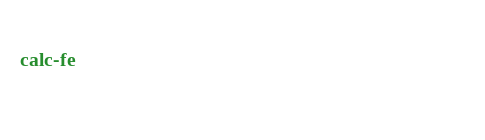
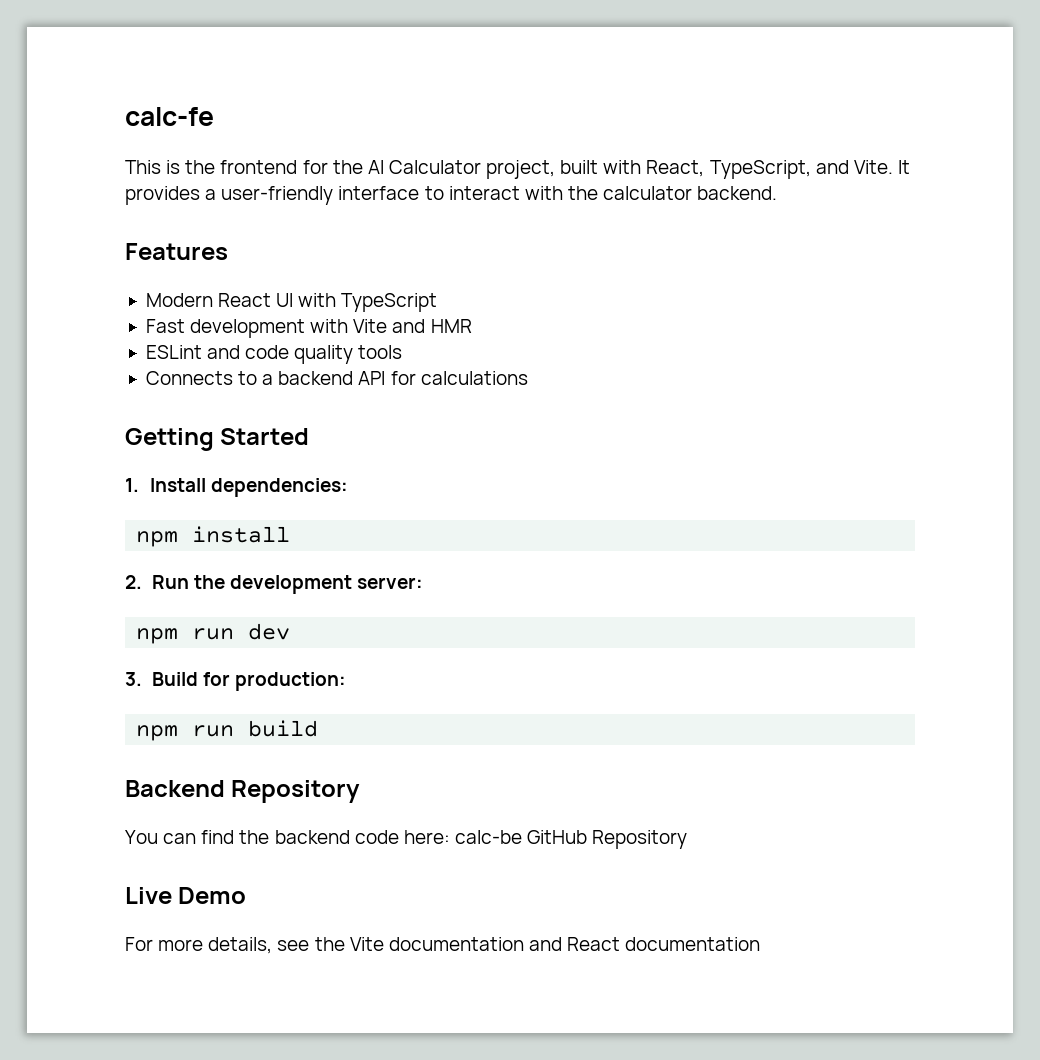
(76, 59) none -> [125,160,910,179] [125,186,778,205] [125,243,228,260] [145,293,438,312] [145,319,472,338] [145,345,403,364] [145,371,528,385] [125,428,310,451] [125,478,348,497] [136,526,291,547] [125,575,423,594] [136,623,291,644] [125,672,346,691] [136,720,319,741] [125,780,361,803] [125,830,688,849] [125,887,247,904] [125,937,761,954] // This is the frontend for the AI Calculator project, built with React, TypeScript, and Vite. It provides a user-friendly interface to interact with the calculator backend. // Features // Modern React UI with TypeScript // Fast development with Vite and HMR // ESLint and code quality tools // Connects to a backend API for calculations // Getting Started // 1. Install dependencies: // npm install // 2. Run the development server: // npm run dev // 3. Build for production: // npm run build // Backend Repository // You can find the backend code here: calc-be GitHub Repository // Live Demo // For more details, see the Vite documentation and React documentation

